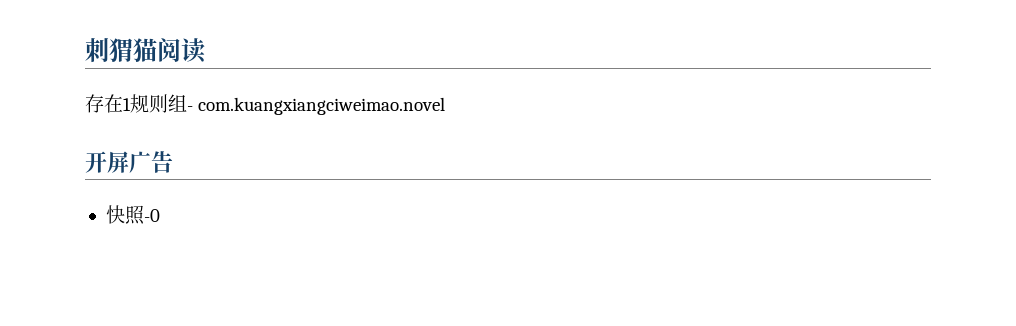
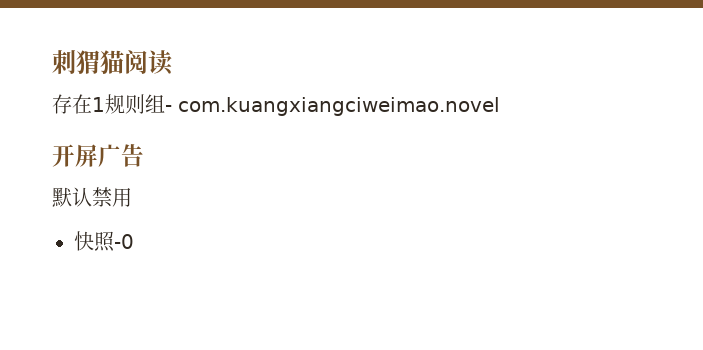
(173, 162) none -> [52,187,132,207] // 默认禁用

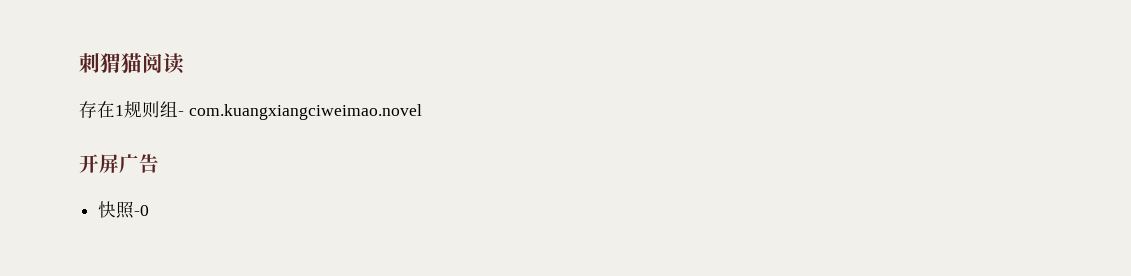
[52,187,132,207] // 默认禁用 -> (159, 163) none

